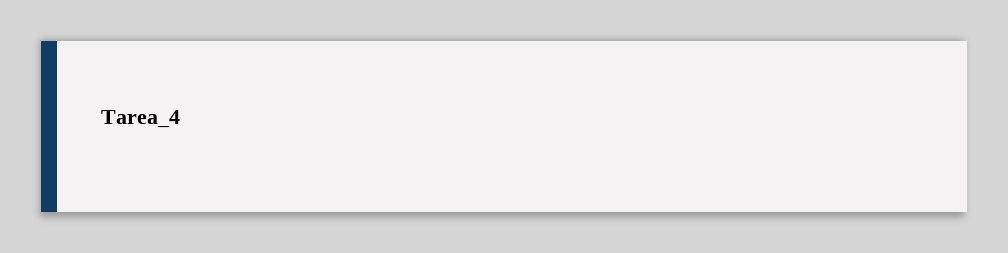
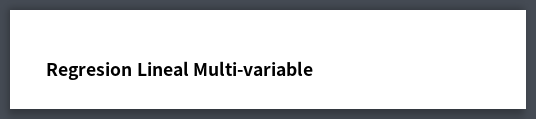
[101,110,180,128] Tarea_4 -> [46,61,314,80] Regresion Lineal Multi-variable

